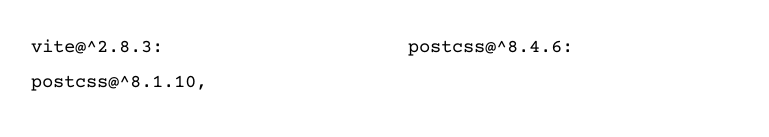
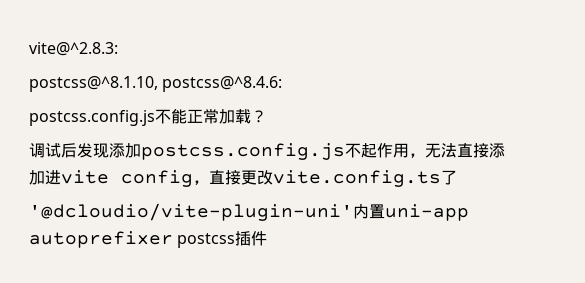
(573, 48) none -> [29,109,267,126] [29,143,505,160] [29,170,457,187] [29,203,469,221] [29,231,268,248] // postcss.config.js不能正常加载？ // 调试后发现添加postcss.config.js不起作用，无法直接添加进vite config，直接更改vite.config.ts了 // '@dcloudio/vite-plugin-uni'内置uni-app autoprefixer postcss插件

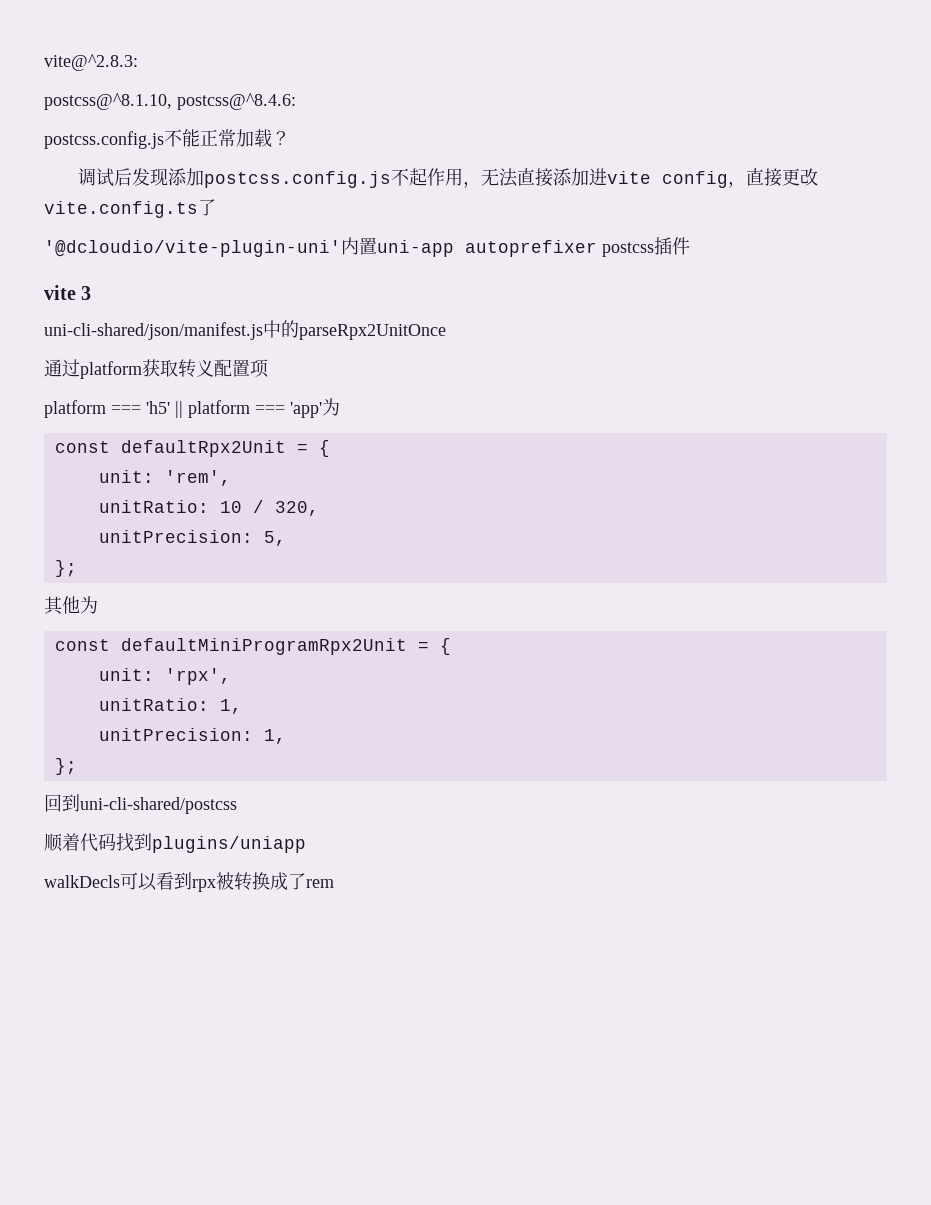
(268, 238) none -> [44,285,92,300] [44,320,446,340] [44,359,269,379] [44,398,340,418] [54,440,330,457] [98,470,231,486] [98,500,319,516] [98,530,286,546] [54,560,77,577] [44,596,98,615] [54,638,451,655] [98,668,231,685] [98,698,242,714] [98,728,286,744] [54,758,77,775] [44,794,237,814] [44,833,306,853] [44,872,334,892] // vite 3 // uni-cli-shared/json/manifest.js中的parseRpx2UnitOnce // 通过platform获取转义配置项 // platform === 'h5' || platform === 'app'为 // const defaultRpx2Unit = { // unit: 'rem', // unitRatio: 10 / 320, // unitPrecision: 5, // }; // 其他为 // const defaultMiniProgramRpx2Unit = { // unit: 'rpx', // unitRatio: 1, // unitPrecision: 1, // }; // 回到uni-cli-shared/postcss // 顺着代码找到plugins/uniapp // walkDecls可以看到rpx被转换成了rem

